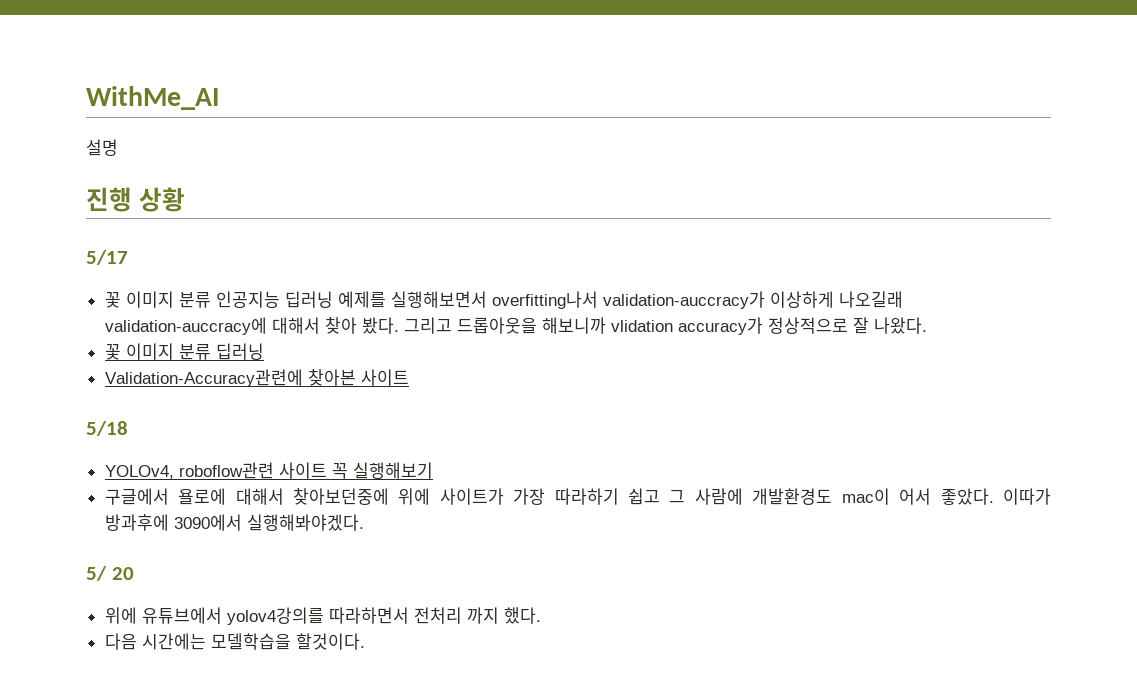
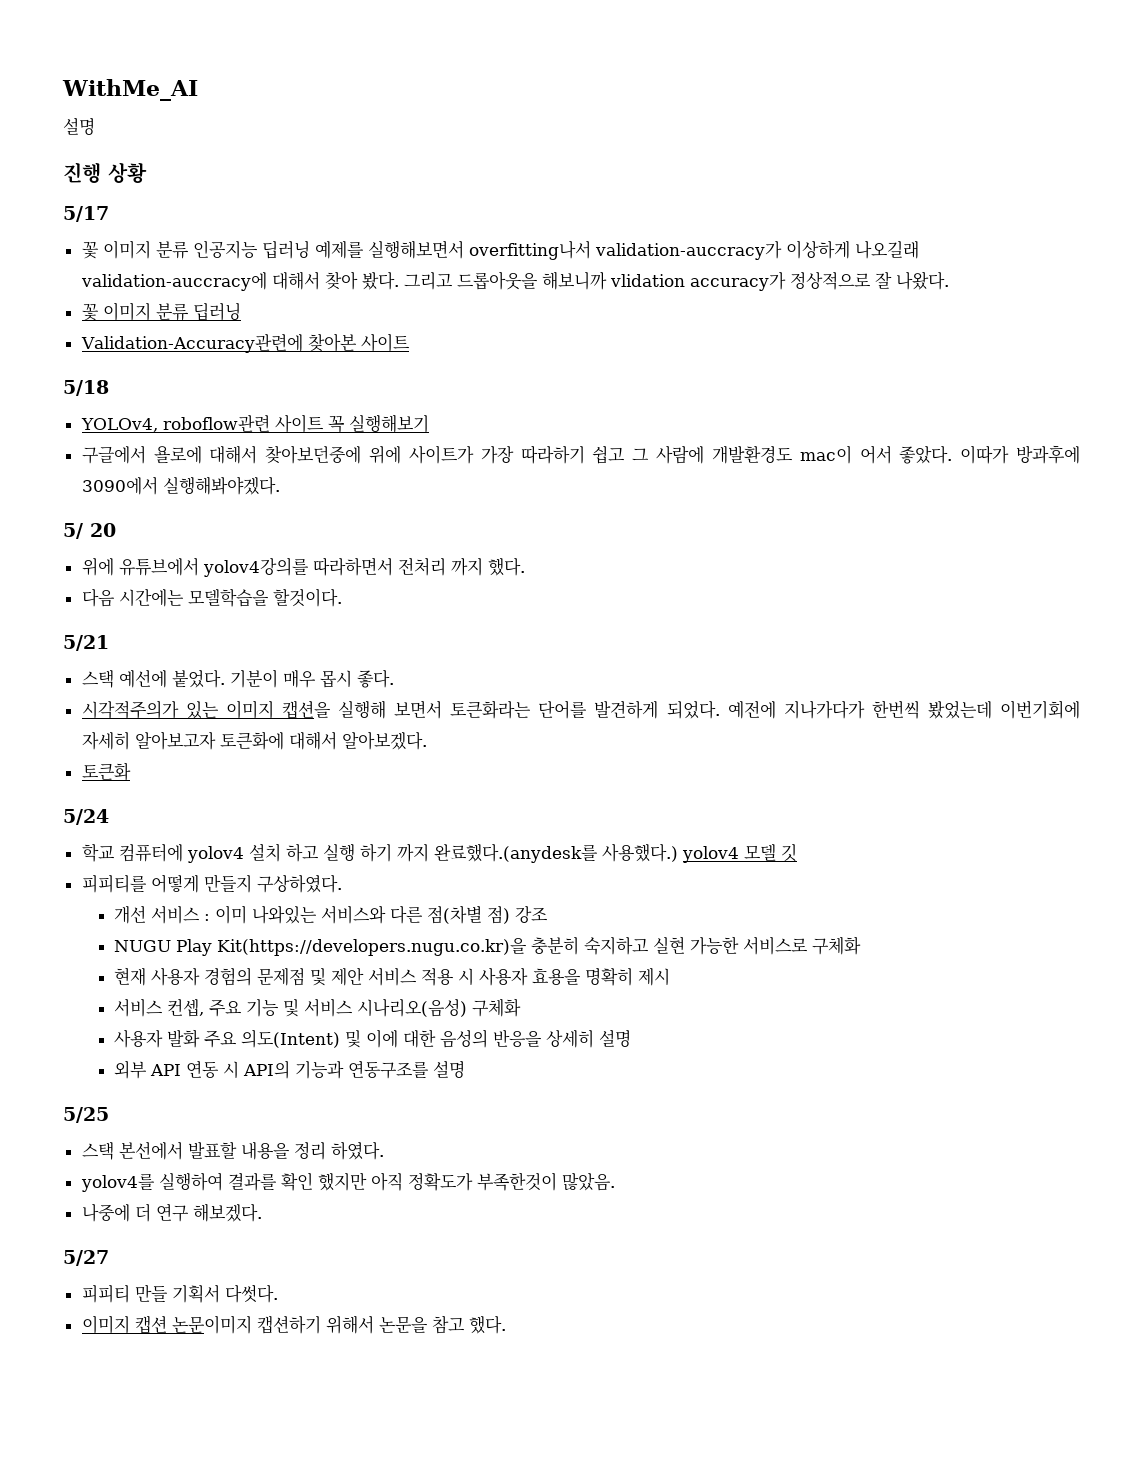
(365, 641) none -> [63,635,109,651] [81,669,394,688] [81,700,1080,719] [81,731,427,750] [81,762,131,781] [63,809,109,825] [81,843,797,863] [81,874,342,893] [114,905,549,924] [114,936,862,956] [114,967,671,986] [114,998,522,1017] [114,1029,632,1048] [114,1060,466,1079] [63,1107,109,1123] [81,1141,384,1160] [80,1172,615,1192] [81,1203,262,1222] [63,1250,109,1266] [81,1284,278,1303] [81,1315,506,1334] // 5/21 // 스택 예선에 붙었다. 기분이 매우 몹시 좋다. // 시각적주의가 있는 이미지 캡션을 실행해 보면서 토큰화라는 단어를 발견하게 되었다. 예전에 지나가다가 한번씩 봤었는데 이번기회에 자세히 알아보고자 토큰화에 대해서 알아보겠다. // 토큰화 // 5/24 // 학교 컴퓨터에 yolov4 설치 하고 실행 하기 까지 완료했다.(anydesk를 사용했다.) yolov4 모델 깃 // 피피티를 어떻게 만들지 구상하였다. // 개선 서비스 : 이미 나와있는 서비스와 다른 점(차별 점) 강조 // NUGU Play Kit(https://developers.nugu.co.kr)을 충분히 숙지하고 실현 가능한 서비스로 구체화 // 현재 사용자 경험의 문제점 및 제안 서비스 적용 시 사용자 효용을 명확히 제시 // 서비스 컨셉, 주요 기능 및 서비스 시나리오(음성) 구체화 // 사용자 발화 주요 의도(Intent) 및 이에 대한 음성의 반응을 상세히 설명 // 외부 API 연동 시 API의 기능과 연동구조를 설명 // 5/25 // 스택 본선에서 발표할 내용을 정리 하였다. // yolov4를 실행하여 결과를 확인 했지만 아직 정확도가 부족한것이 많았음. // 나중에 더 연구 해보겠다. // 5/27 // 피피티 만들 기획서 다썻다. // 이미지 캡션 논문이미지 캡션하기 위해서 논문을 참고 했다.

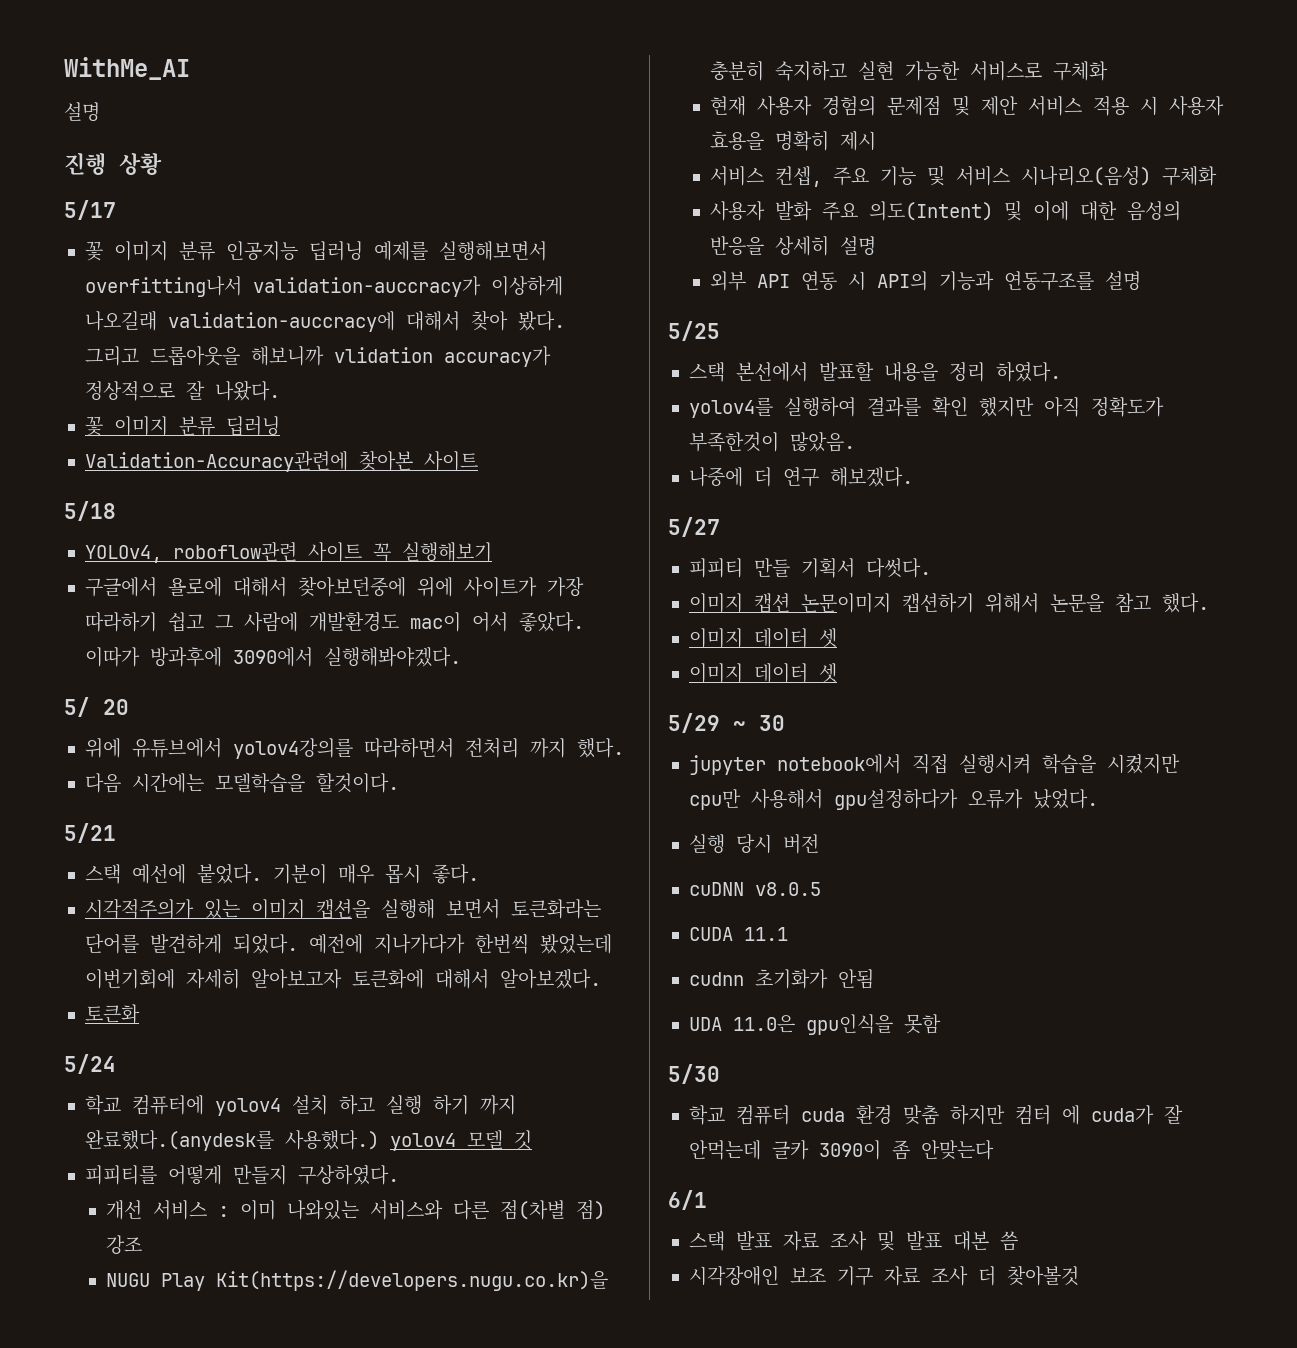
(506, 1325) none -> [688,628,837,648] [688,663,837,683] [668,713,785,733] [688,754,1180,775] [688,789,1098,810] [688,834,819,854] [688,882,821,896] [688,927,788,941] [688,969,874,989] [688,1014,941,1035] [668,1064,720,1084] [688,1105,1183,1125] [688,1140,994,1160] [668,1190,707,1210] [688,1230,1018,1251] [688,1265,1079,1286] // 이미지 데이터 셋 // 이미지 데이터 셋 // 5/29 ~ 30 // jupyter notebook에서 직접 실행시켜 학습을 시켰지만 cpu만 사용해서 gpu설정하다가 오류가 났었다. // 실행 당시 버전 // cuDNN v8.0.5 // CUDA 11.1 // cudnn 초기화가 안됨 // UDA 11.0은 gpu인식을 못함 // 5/30 // 학교 컴퓨터 cuda 환경 맞춤 하지만 컴터 에 cuda가 잘 안먹는데 글카 3090이 좀 안맞는다 // 6/1 // 스택 발표 자료 조사 및 발표 대본 씀 // 시각장애인 보조 기구 자료 조사 더 찾아볼것

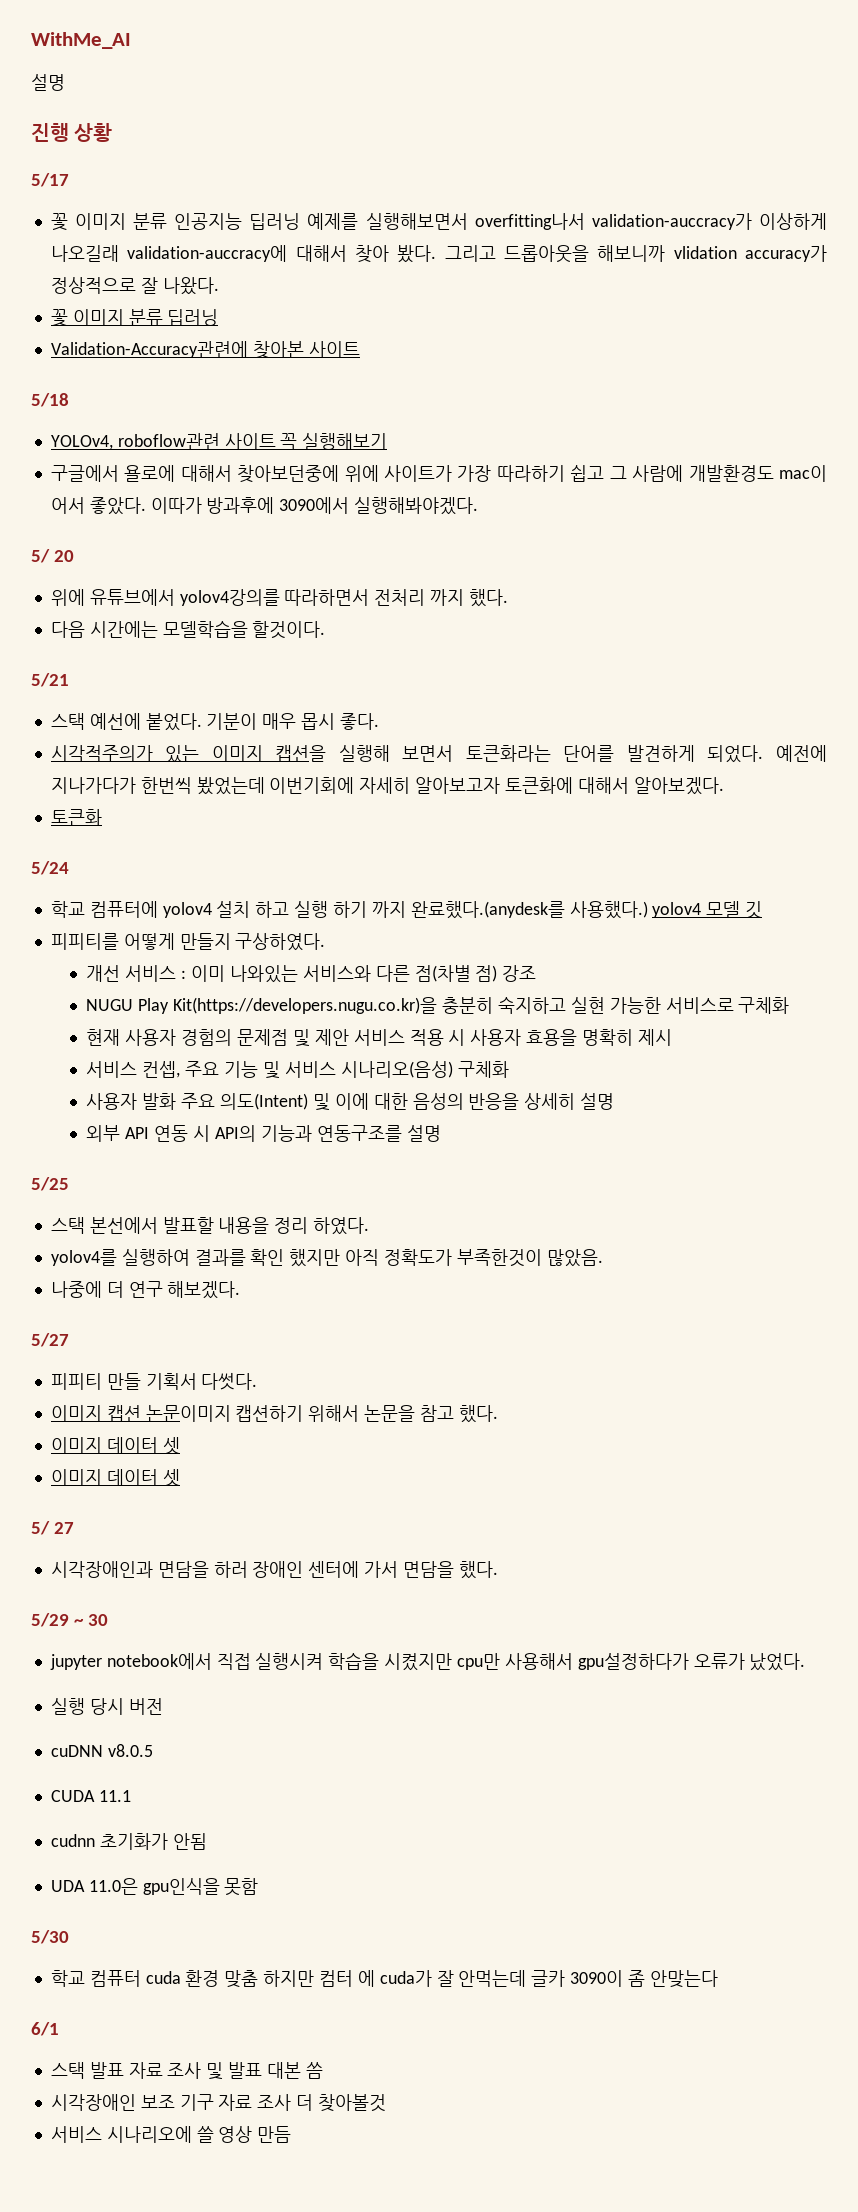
(837, 673) none -> [31,1521,75,1535] [50,1561,498,1579] // 5/ 27 // 시각장애인과 면담을 하러 장애인 센터에 가서 면담을 했다.
(1079, 1275) none -> [50,2126,292,2143] // 서비스 시나리오에 쓸 영상 만듬

